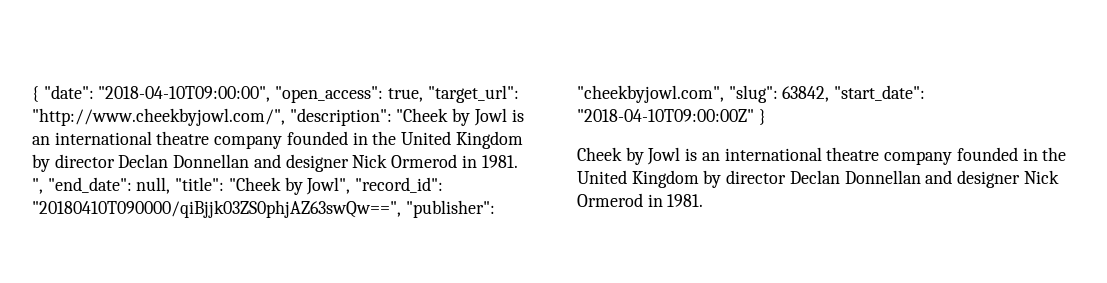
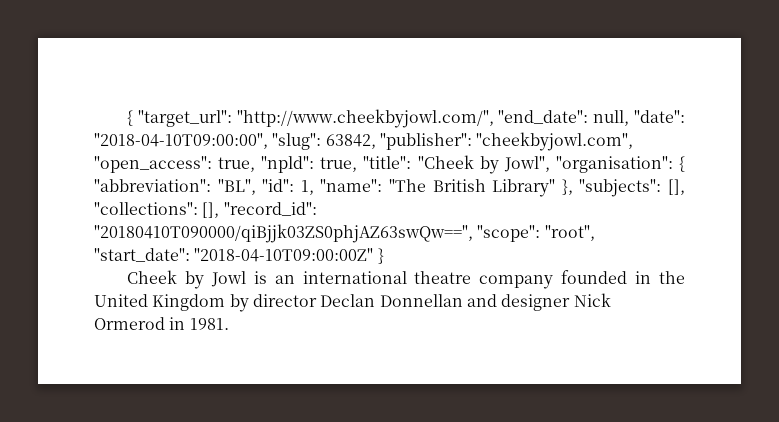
[32,85,519,103] [32,108,524,126] [32,131,523,149] [32,154,518,172] [32,177,444,195] [32,200,495,218] [577,85,830,103] { "date": "2018-04-10T09:00:00", "open_access": true, "target_url": "http://www.cheekbyjowl.com/", "description": "Cheek by Jowl is an international theatre company founded in the United Kingdom by director Declan Donnellan and designer Nick Ormerod in 1981. ", "end_date": null, "title": "Cheek by Jowl", "record_id": "20180410T090000/qiBjjk03ZS0phjAZ63swQw==", "publisher": "cheekbyjowl.com", "slug": 63842, -> [127,109,685,128] [94,132,634,151] [94,155,685,174] [94,179,686,197] [94,202,317,218] [94,224,595,243] { "target_url": "http://www.cheekbyjowl.com/", "end_date": null, "date": "2018-04-10T09:00:00", "slug": 63842, "publisher": "cheekbyjowl.com", "open_access": true, "npld": true, "title": "Cheek by Jowl", "organisation": { "abbreviation": "BL", "id": 1, "name": "The British Library" }, "subjects": [], "collections": [], "record_id": "20180410T090000/qiBjjk03ZS0phjAZ63swQw==", "scope": "root",

